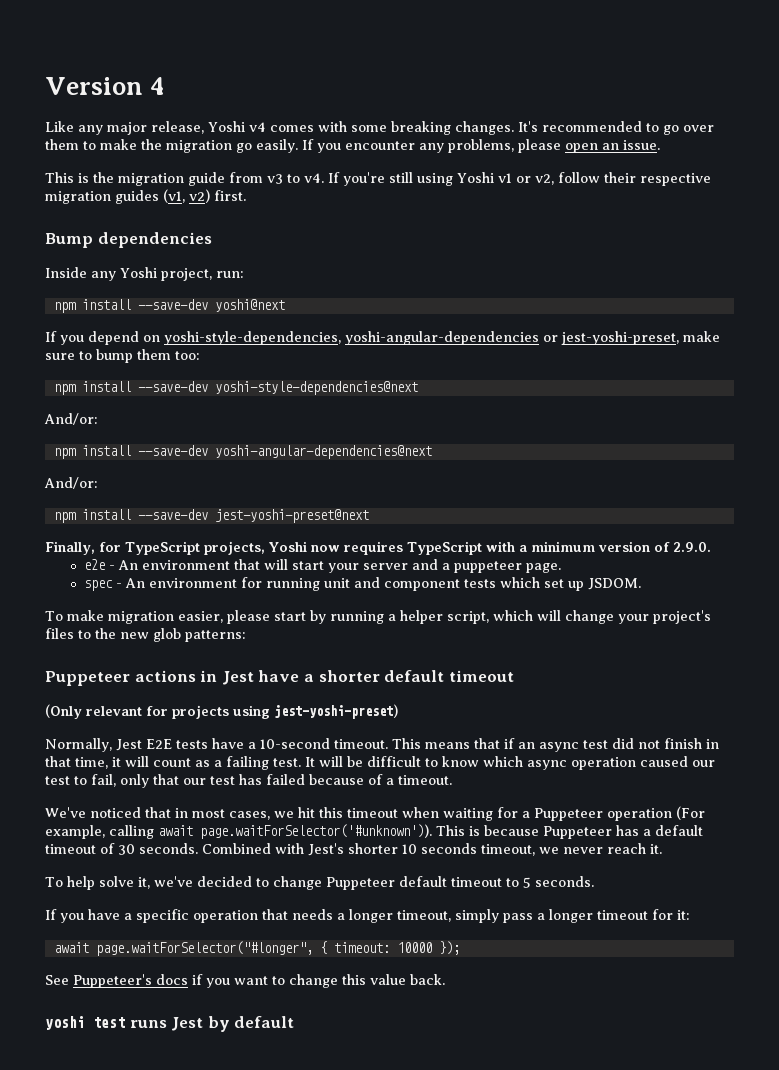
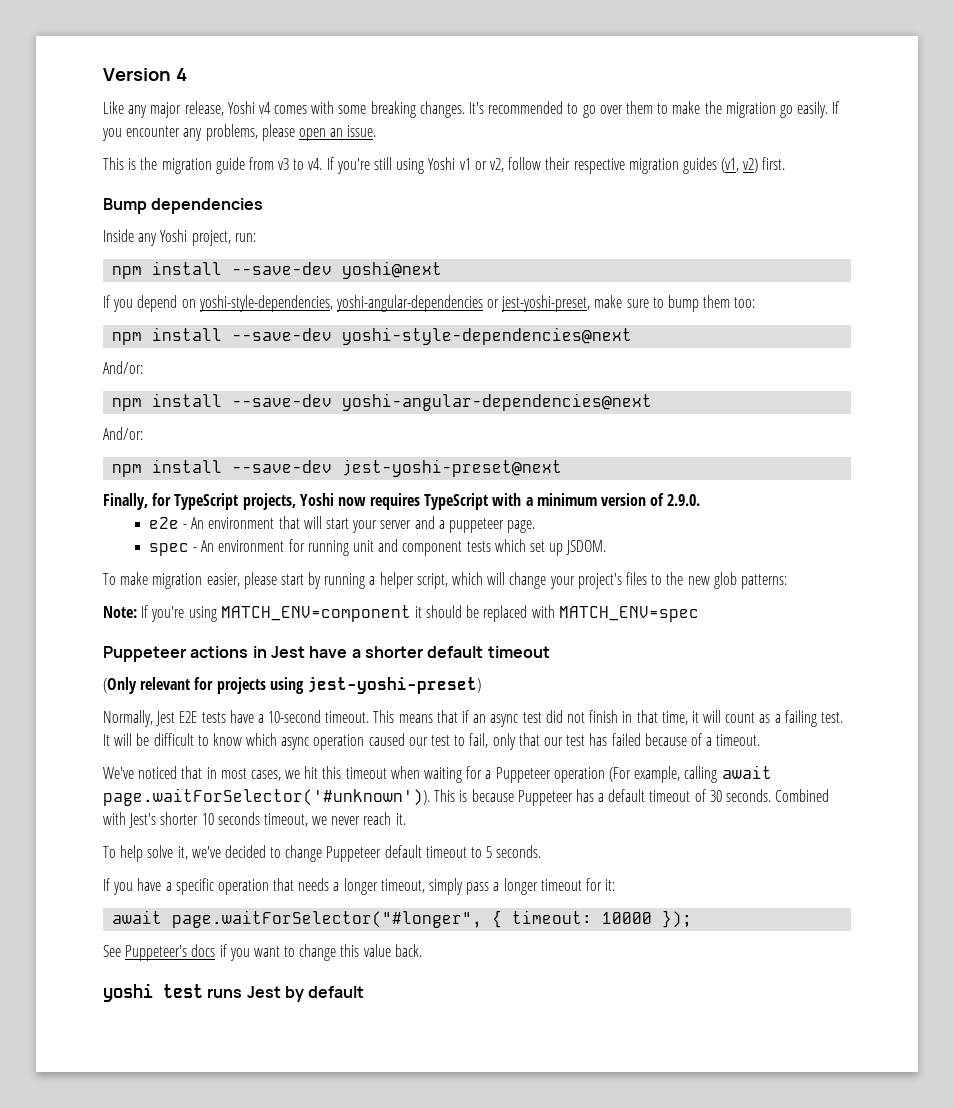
(246, 636) none -> [103,605,699,622] // Note: If you're using MATCH_ENV=component it should be replaced with MATCH_ENV=spec

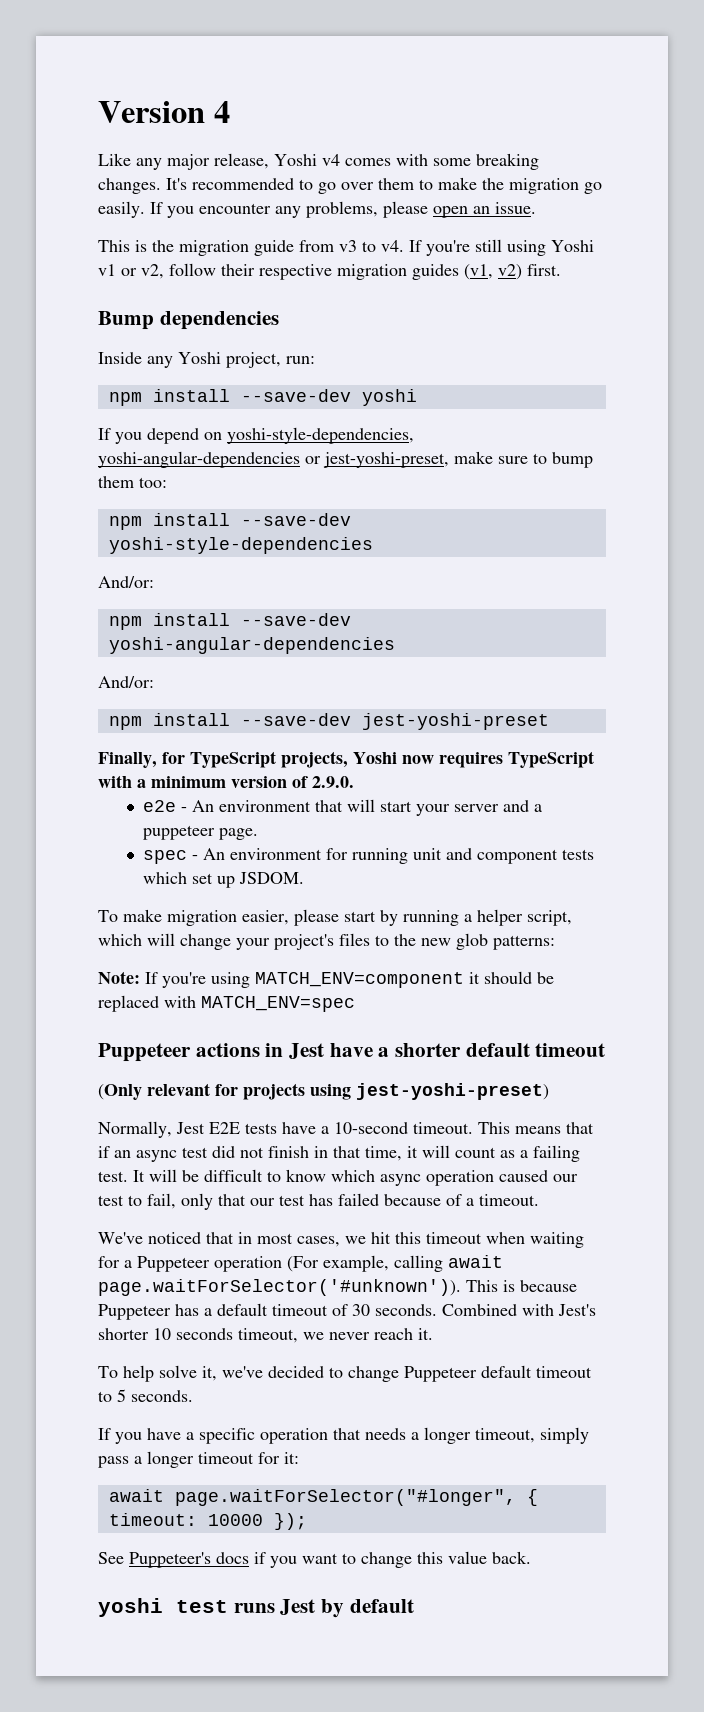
[342,261,443,279] yoshi@next -> [361,389,417,406] yoshi
[342,327,633,345] [103,361,143,374] [112,393,653,411] [103,427,143,440] [112,459,563,477] yoshi-style-dependencies@next // And/or: // npm install --save-dev yoshi-angular-dependencies@next // And/or: // npm install --save-dev jest-yoshi-preset@next -> [108,537,373,554] [98,576,154,588] [108,613,351,630] [108,637,395,654] [98,676,154,688] [108,713,549,730] yoshi-style-dependencies // And/or: // npm install --save-dev yoshi-angular-dependencies // And/or: // npm install --save-dev jest-yoshi-preset

